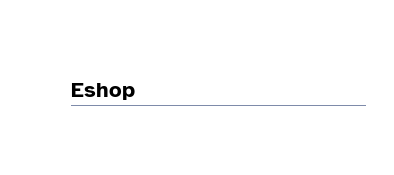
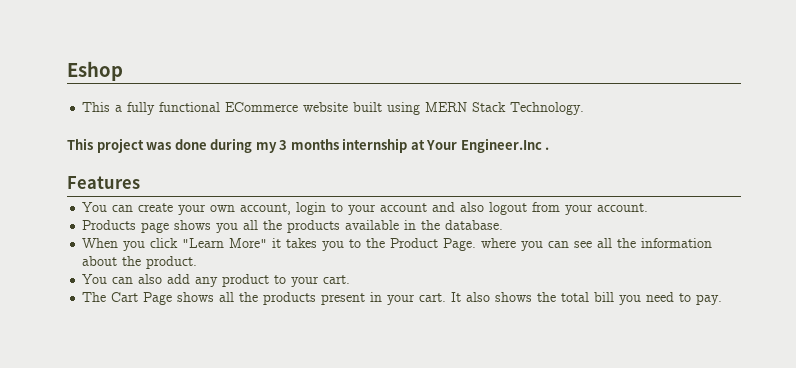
(135, 91) none -> [82,102,585,115] [67,138,550,153] [67,176,140,189] [82,202,649,215] [82,220,504,233] [82,238,713,251] [82,256,198,269] [82,274,351,287] [82,292,723,305] // This a fully functional ECommerce website built using MERN Stack Technology. // This project was done during my 3 months internship at Your Engineer.Inc . // Features // You can create your own account, login to your account and also logout from your account. // Products page shows you all the products available in the database. // When you click "Learn More" it takes you to the Product Page. where you can see all the information about the product. // You can also add any product to your cart. // The Cart Page shows all the products present in your cart. It also shows the total bill you need to pay.

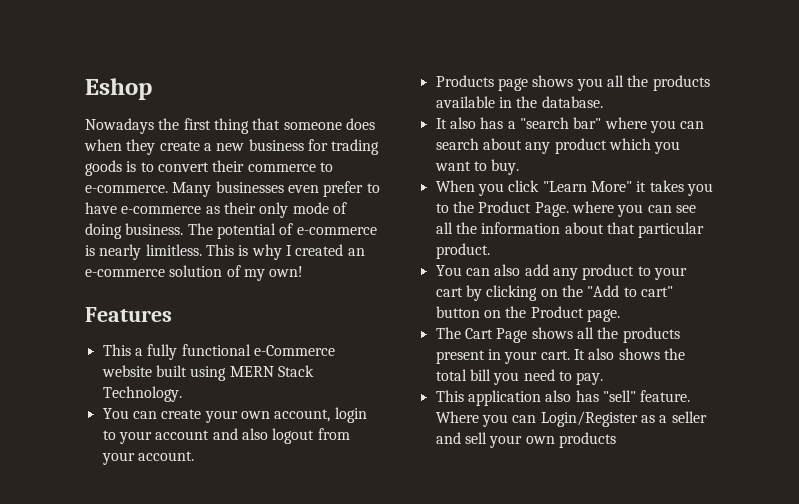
(123, 71) none -> [85,118,375,134] [84,139,380,155] [85,160,333,176] [85,181,380,197] [85,202,347,218] [85,223,377,239] [85,244,365,260] [85,265,304,281] [85,307,172,322] // Nowadays the first thing that someone does when they create a new business for trading goods is to convert their commerce to e-commerce. Many businesses even prefer to have e-commerce as their only mode of doing business. The potential of e-commerce is nearly limitless. This is why I created an e-commerce solution of my own! // Features
[225,102,299,112] ECommerce -> [253,345,335,356] e-Commerce
[67,138,550,153] [67,176,140,189] // This project was done during my 3 months internship at Your Engineer.Inc . // Features -> (182, 394) none
(504, 225) none -> [435,117,705,133] [435,138,681,154] [434,159,520,175] // It also has a "search bar" where you can search about any product which you want to buy.
[122,256,142,266] the -> [606,222,705,238] that particular
[323,275,351,284] cart. -> [435,285,673,301] [435,306,620,322] cart by clicking on the "Add to cart" button on the Product page.
(723, 299) none -> [435,390,691,406] [435,411,707,427] [435,432,616,448] // This application also has "sell" feature. Where you can Login/Register as a seller and sell your own products

